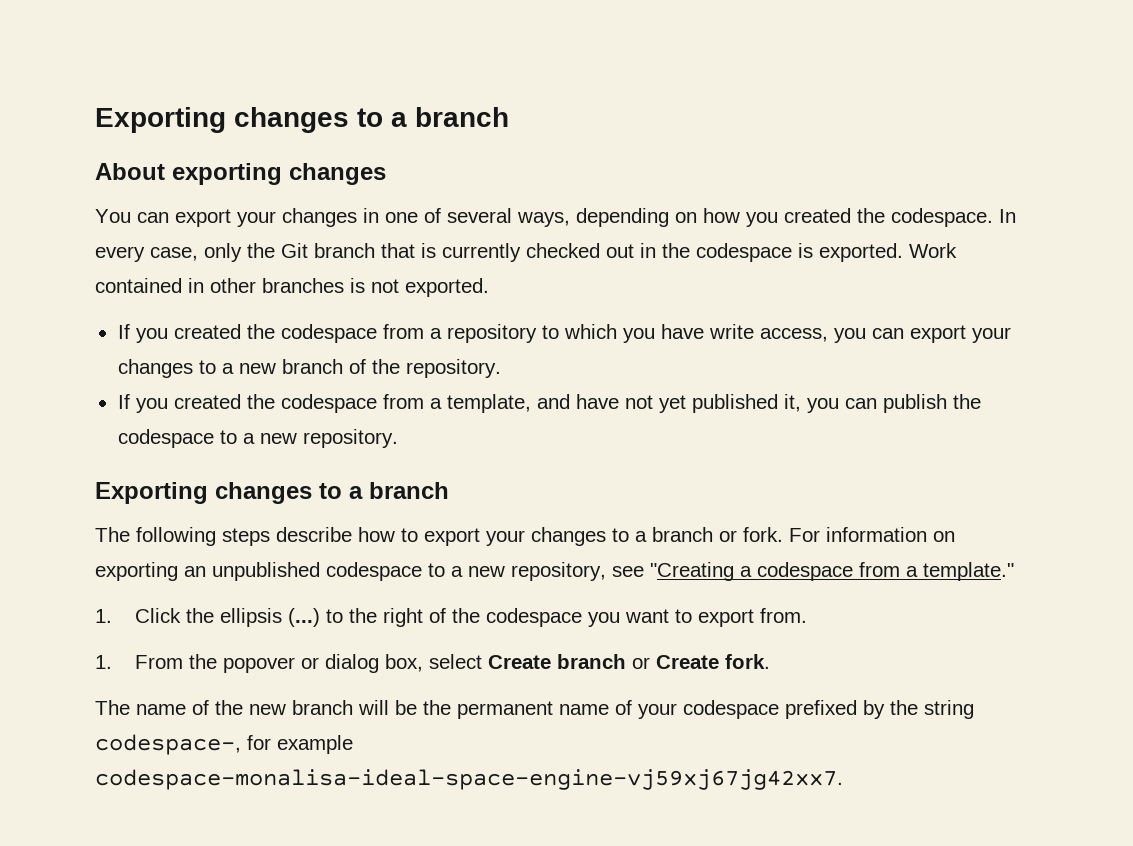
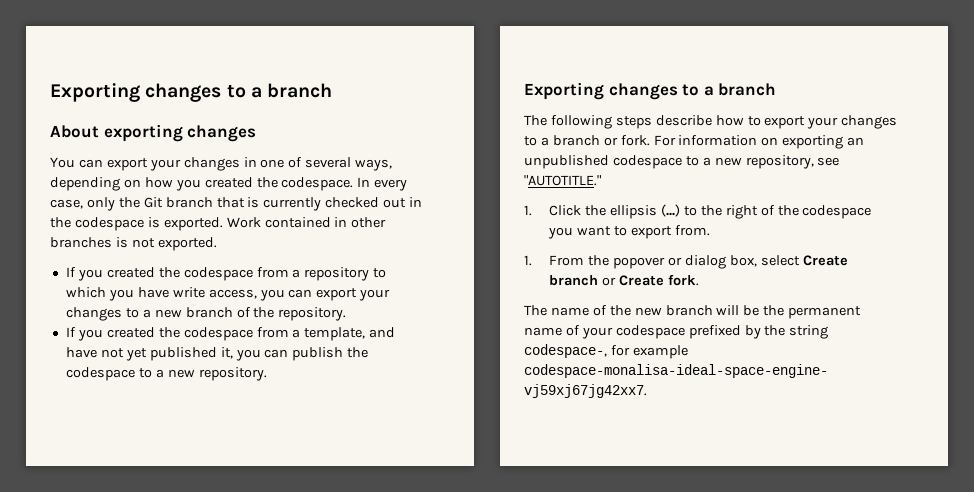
[650,562,1014,581] "Creating a codespace from a template." -> [524,175,601,186] "AUTOTITLE."

